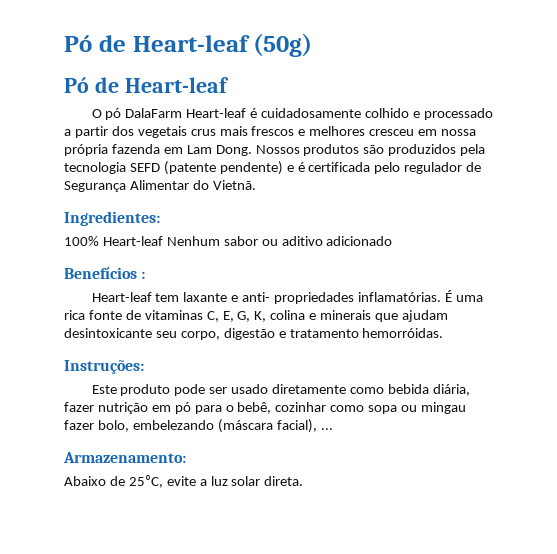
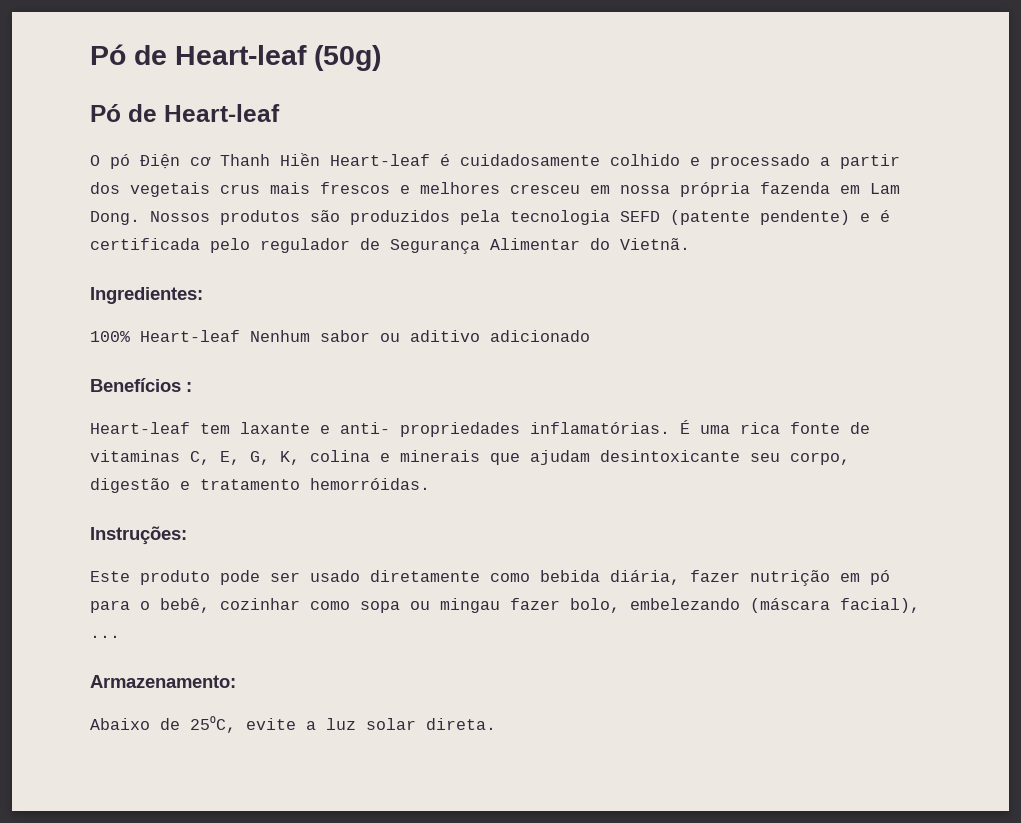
[125,108,183,118] DalaFarm -> [140,153,320,169] Điện cơ Thanh Hiền

